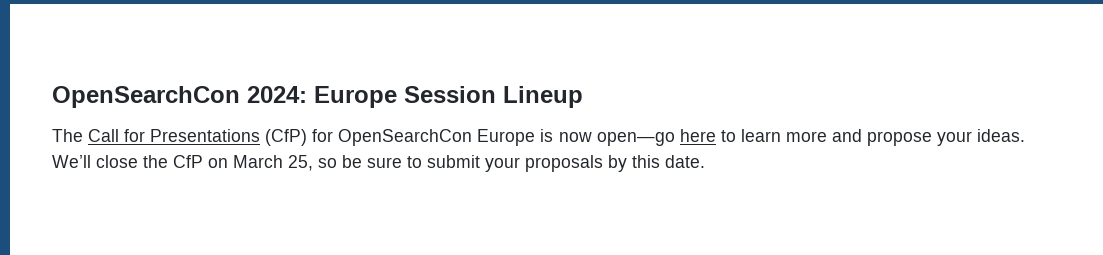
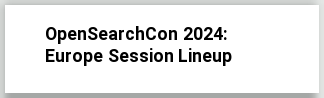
[52,129,1025,146] [52,155,705,172] // The Call for Presentations (CfP) for OpenSearchCon Europe is now open—go here to learn more and propose your ideas. We’ll close the CfP on March 25, so be sure to submit your proposals by this date. -> (233, 57) none

